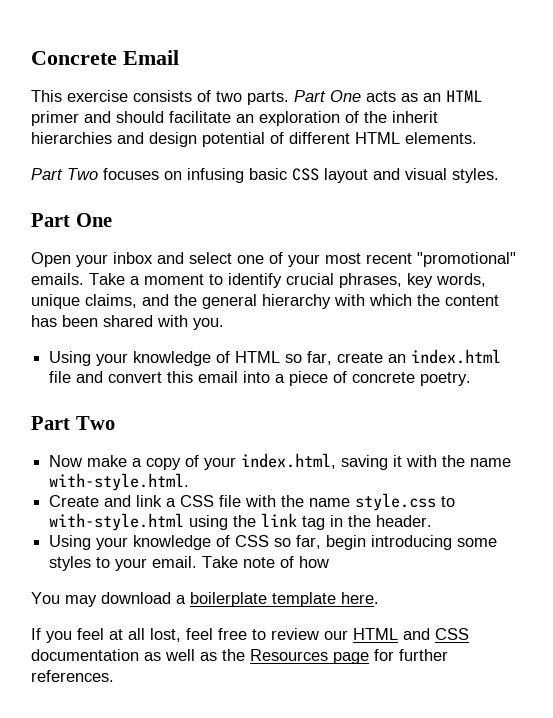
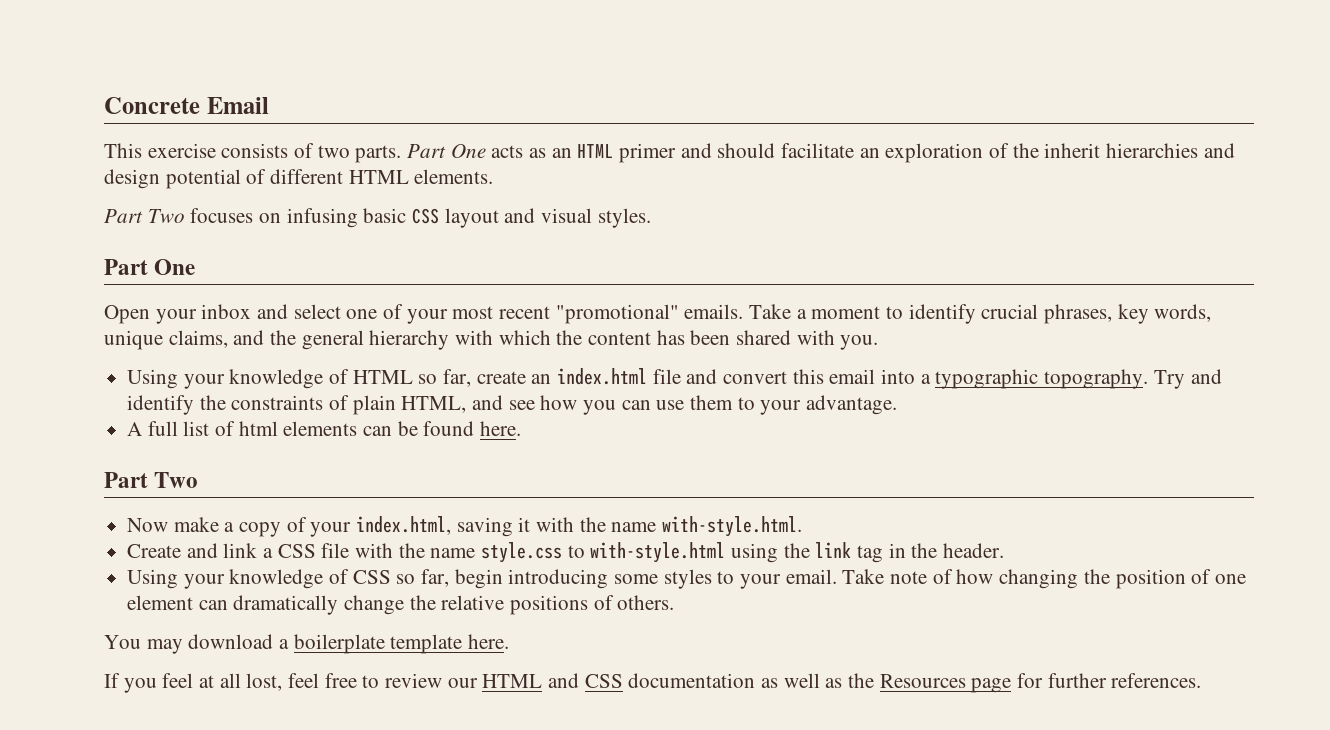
[289,371,472,386] piece of concrete poetry. -> [935,369,1222,389] [127,395,898,415] [127,421,522,436] typographic topography. Try and identify the constraints of plain HTML, and see how you can use them to your advantage. // A full list of html elements can be found here.
(330, 562) none -> [999,569,1246,589] [127,595,675,615] changing the position of one element can dramatically change the relative positions of others.

